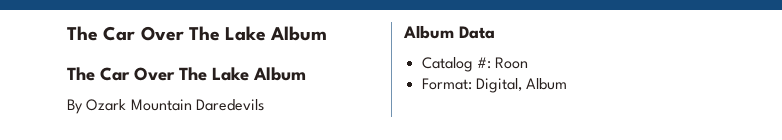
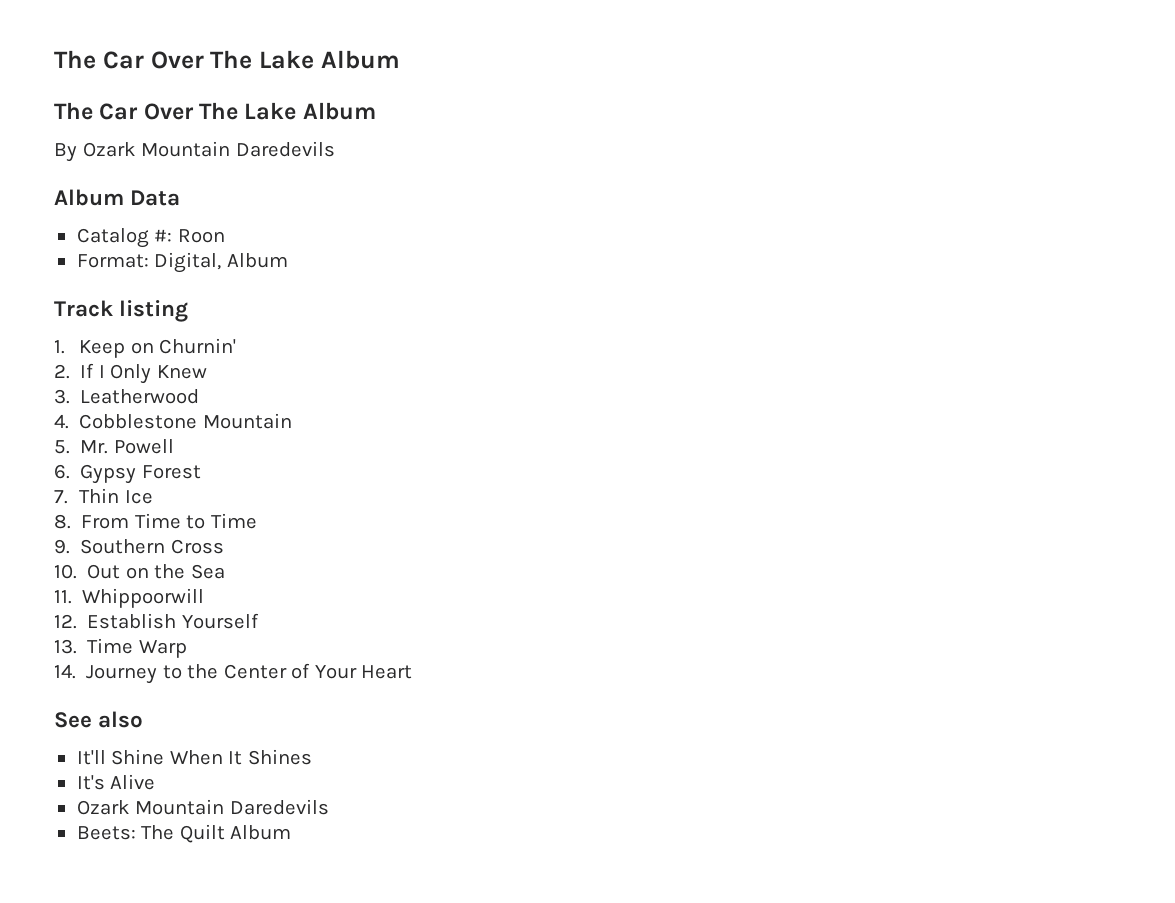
(568, 84) none -> [54,300,189,322] [54,338,237,358] [54,363,207,384] [54,389,200,404] [54,413,292,429] [54,439,174,454] [54,464,201,484] [54,488,153,504] [54,513,257,529] [54,539,224,554] [54,564,225,579] [54,588,205,608] [54,613,259,629] [54,638,187,658] [54,663,413,684] [54,711,144,728] [76,749,312,765] [76,774,156,790] [76,799,329,815] [76,824,292,843] // Track listing // 1. Keep on Churnin' // 2. If I Only Knew // 3. Leatherwood // 4. Cobblestone Mountain // 5. Mr. Powell // 6. Gypsy Forest // 7. Thin Ice // 8. From Time to Time // 9. Southern Cross // 10. Out on the Sea // 11. Whippoorwill // 12. Establish Yourself // 13. Time Warp // 14. Journey to the Center of Your Heart // See also // It'll Shine When It Shines // It's Alive // Ozark Mountain Daredevils // Beets: The Quilt Album

